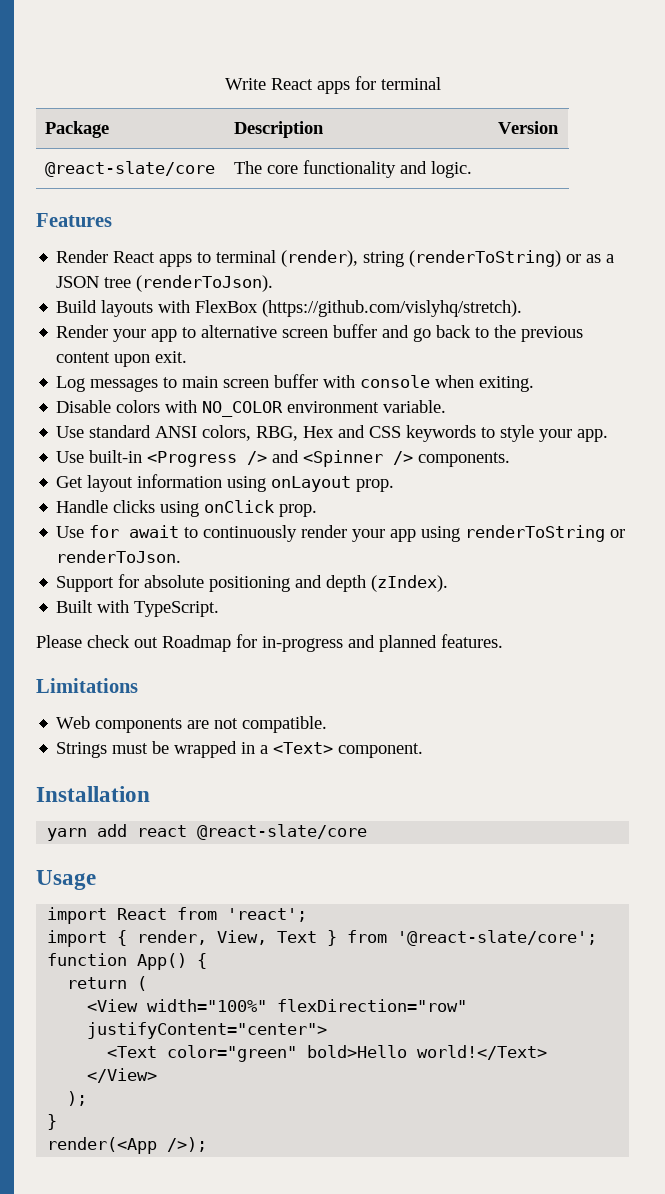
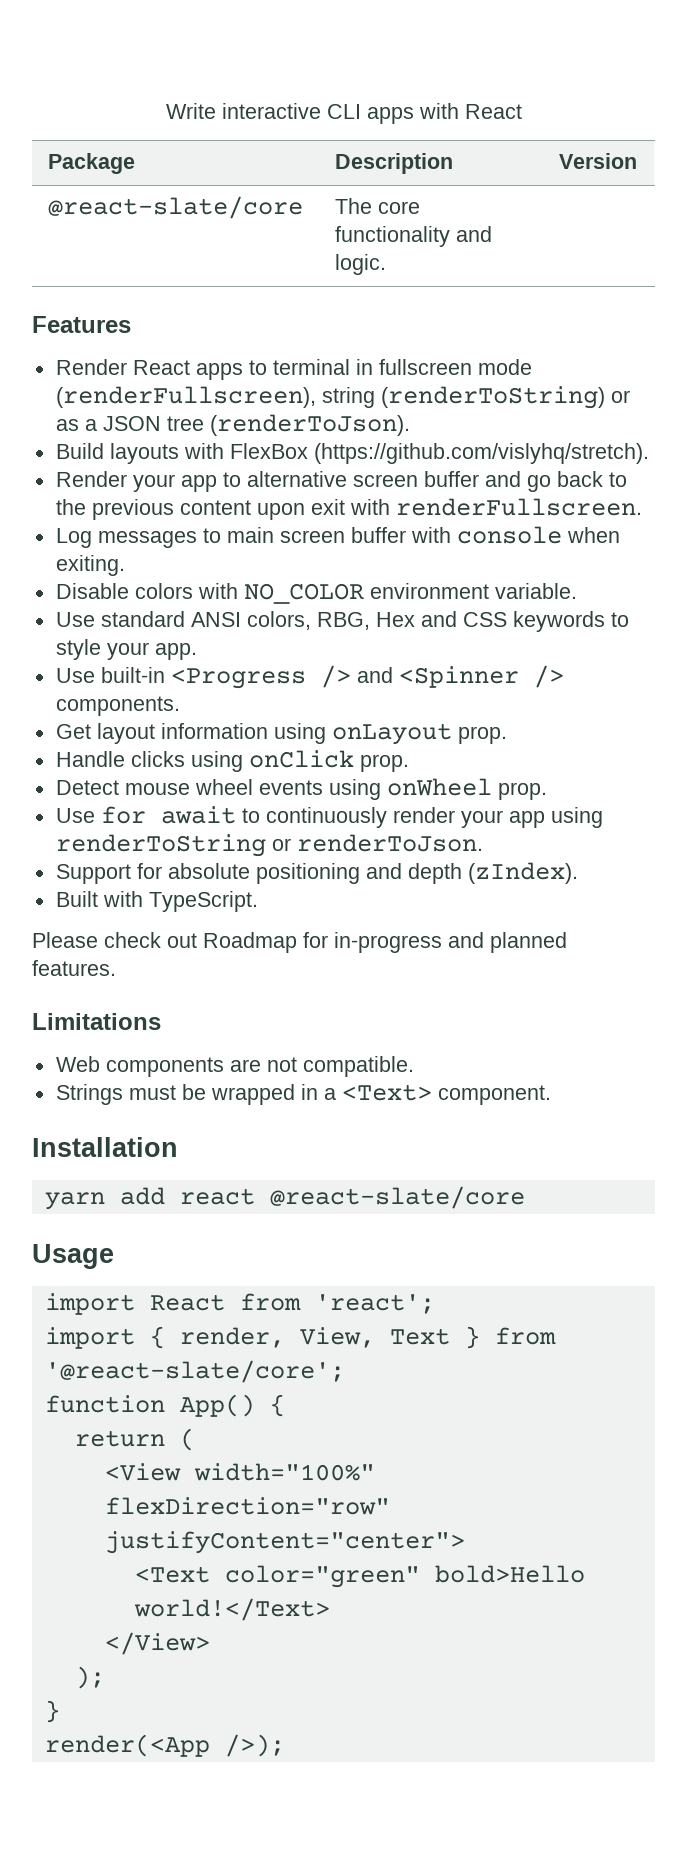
[270,76,441,94] React apps for terminal -> [221,103,522,124] interactive CLI apps with React
[281,250,359,267] (render), -> [355,359,532,375] [55,386,316,408] in fullscreen mode (renderFullscreen),
[155,351,188,363] exit. -> [310,498,642,516] exit with renderFullscreen.
(318, 510) none -> [55,778,547,800] // Detect mouse wheel events using onWheel prop.

